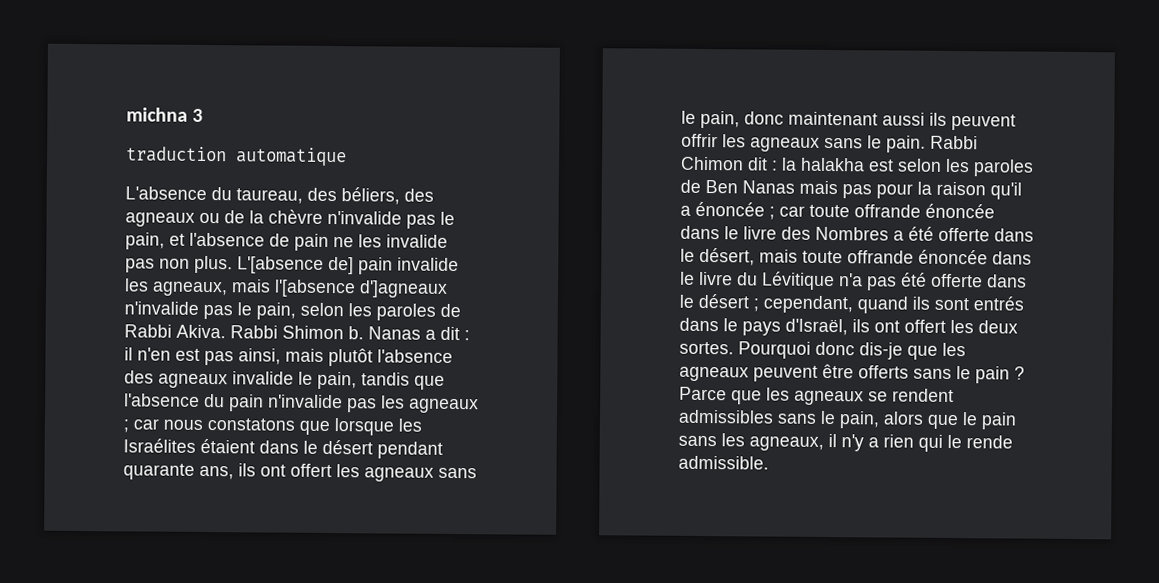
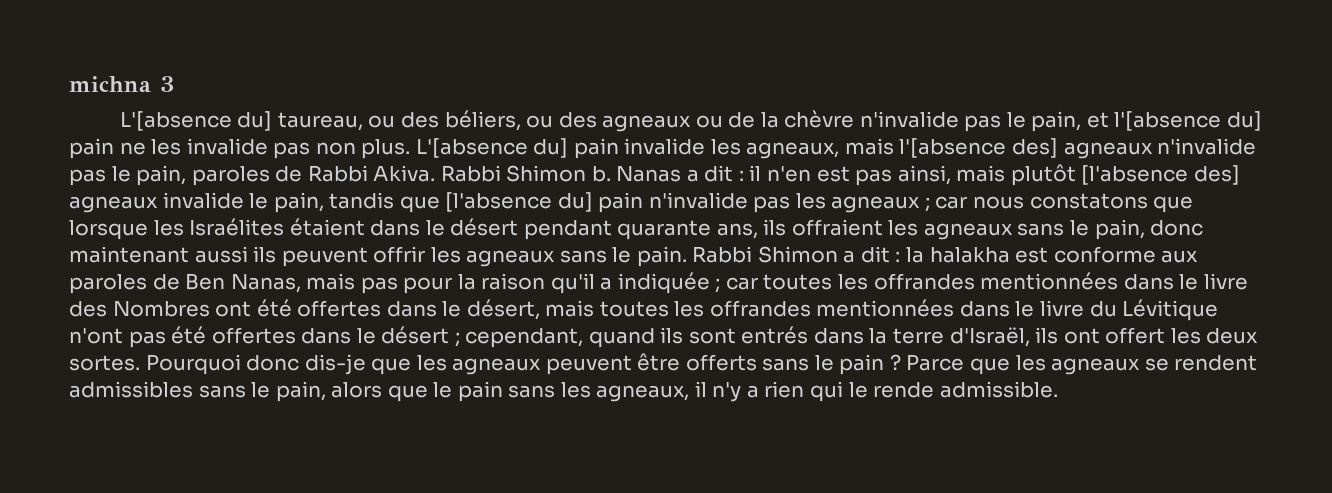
[126,146,347,167] [125,186,303,204] traduction automatique // L'absence du taureau, -> [119,111,396,131] L'[absence du] taureau, ou
(400, 196) none -> [526,115,554,128] ou
[189,232,290,247] l'absence de -> [1114,111,1263,131] l'[absence du]
[328,256,354,275] de] -> [533,138,569,158] du]
[359,280,448,298] [124,301,372,320] d']agneaux n'invalide pas le pain, selon les -> [1012,138,1257,159] [69,165,187,186] des] agneaux n'invalide pas le pain,
[377,349,453,363] [124,370,154,384] l'absence des -> [1081,165,1240,185] [l'absence des]
[124,393,225,408] l'absence du -> [445,192,593,212] [l'absence du]
[260,463,332,478] ont offert -> [791,219,883,236] offraient
[680,156,744,171] Chimon -> [757,246,856,263] Shimon a
[897,158,970,173] selon les -> [1053,246,1199,263] conforme aux
[742,180,795,194] Nanas -> [230,274,301,293] Nanas,
[695,201,995,220] énoncée ; car toute offrande énoncée -> [617,272,1119,294] indiquée ; car toutes les offrandes mentionnées
[893,226,990,242] a été offerte -> [215,299,382,317] ont été offertes
[802,249,988,265] toute offrande énoncée -> [599,299,955,317] toutes les offrandes mentionnées
[839,273,863,287] n'a -> [69,328,123,344] n'ont
[931,273,983,288] offerte -> [211,327,296,344] offertes
[723,318,781,336] le pays -> [869,328,945,344] la terre

